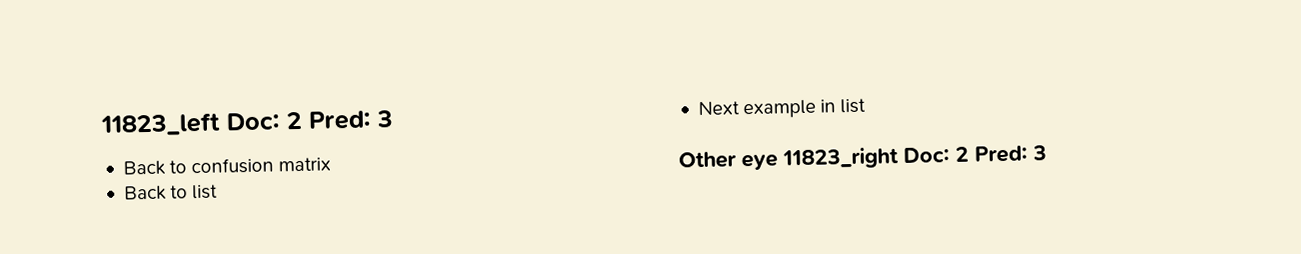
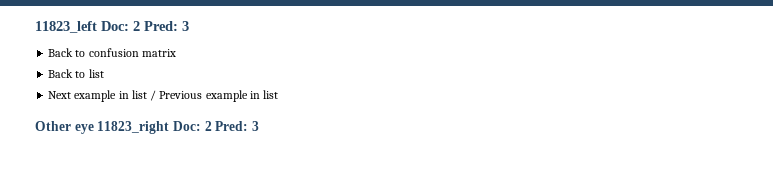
(867, 106) none -> [150,90,279,102] / Previous example in list

